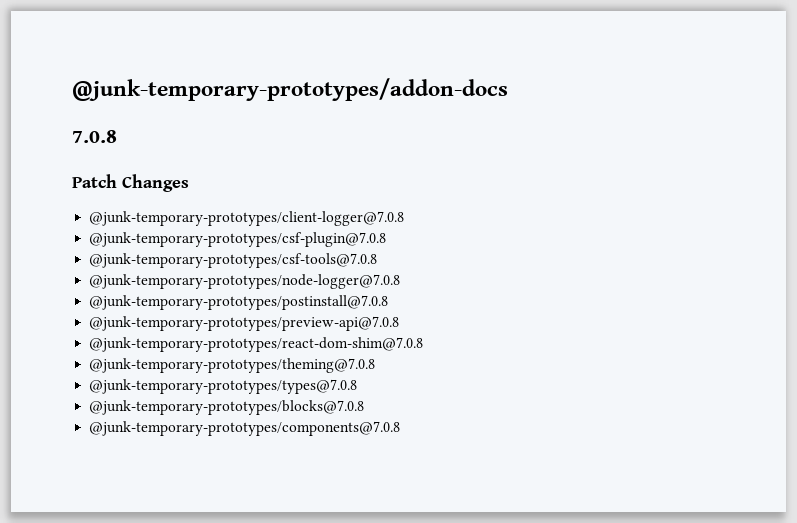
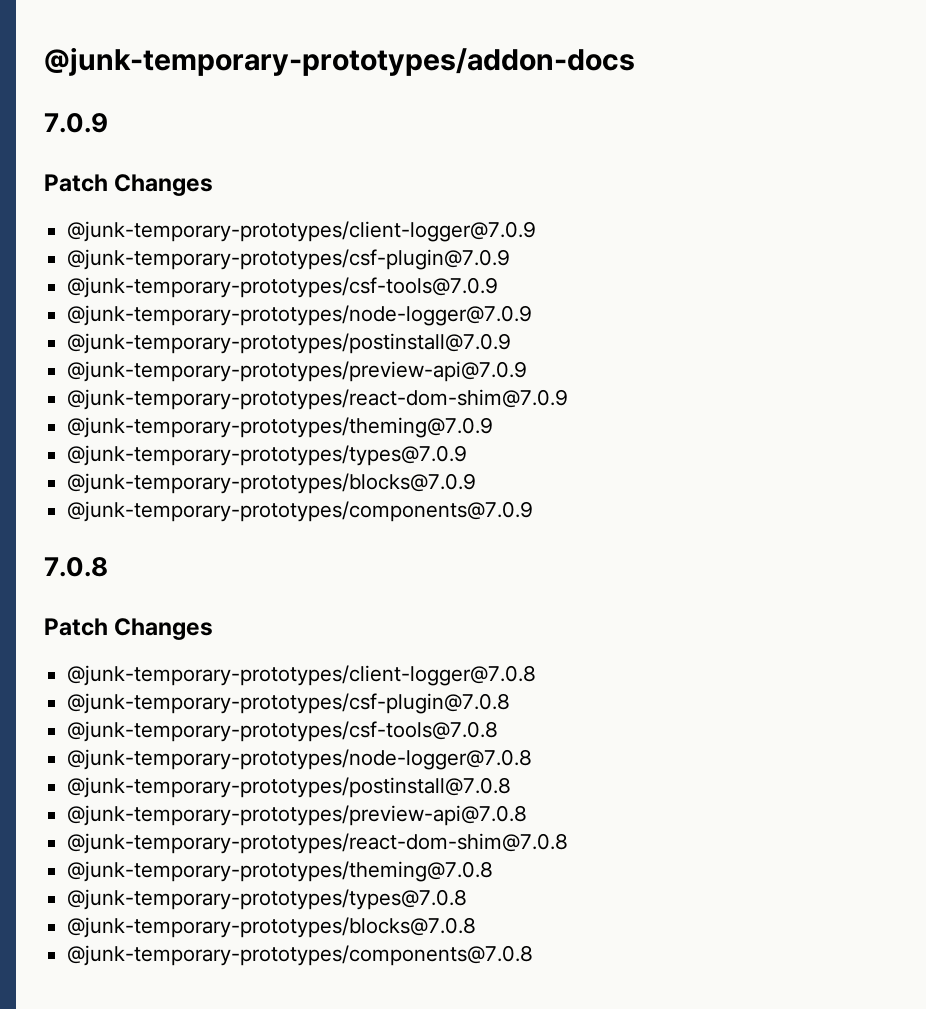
(508, 89) none -> [44,112,108,133] [44,174,214,196] [67,221,537,242] [67,249,511,270] [67,277,499,298] [67,305,533,326] [67,333,512,354] [67,361,528,382] [67,389,569,410] [67,417,494,438] [67,445,468,466] [67,473,477,494] [67,501,534,522] // 7.0.9 // Patch Changes // @junk-temporary-prototypes/client-logger@7.0.9 // @junk-temporary-prototypes/csf-plugin@7.0.9 // @junk-temporary-prototypes/csf-tools@7.0.9 // @junk-temporary-prototypes/node-logger@7.0.9 // @junk-temporary-prototypes/postinstall@7.0.9 // @junk-temporary-prototypes/preview-api@7.0.9 // @junk-temporary-prototypes/react-dom-shim@7.0.9 // @junk-temporary-prototypes/theming@7.0.9 // @junk-temporary-prototypes/types@7.0.9 // @junk-temporary-prototypes/blocks@7.0.9 // @junk-temporary-prototypes/components@7.0.9

